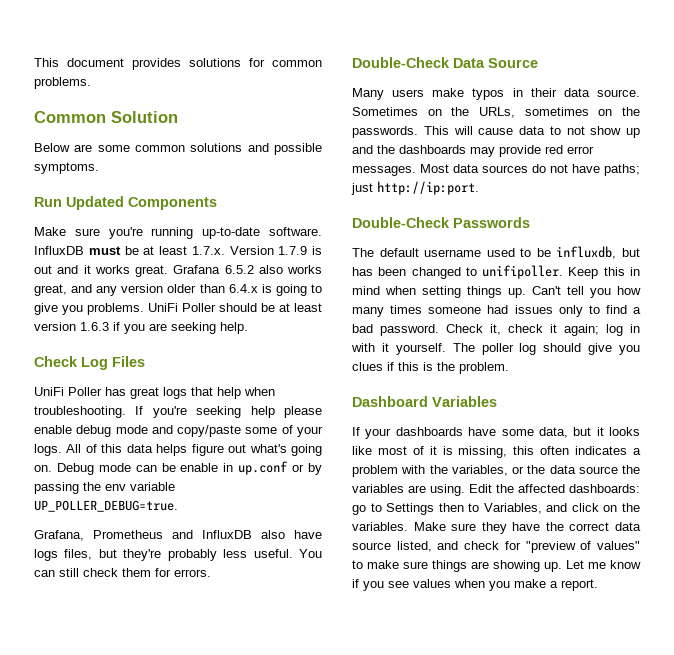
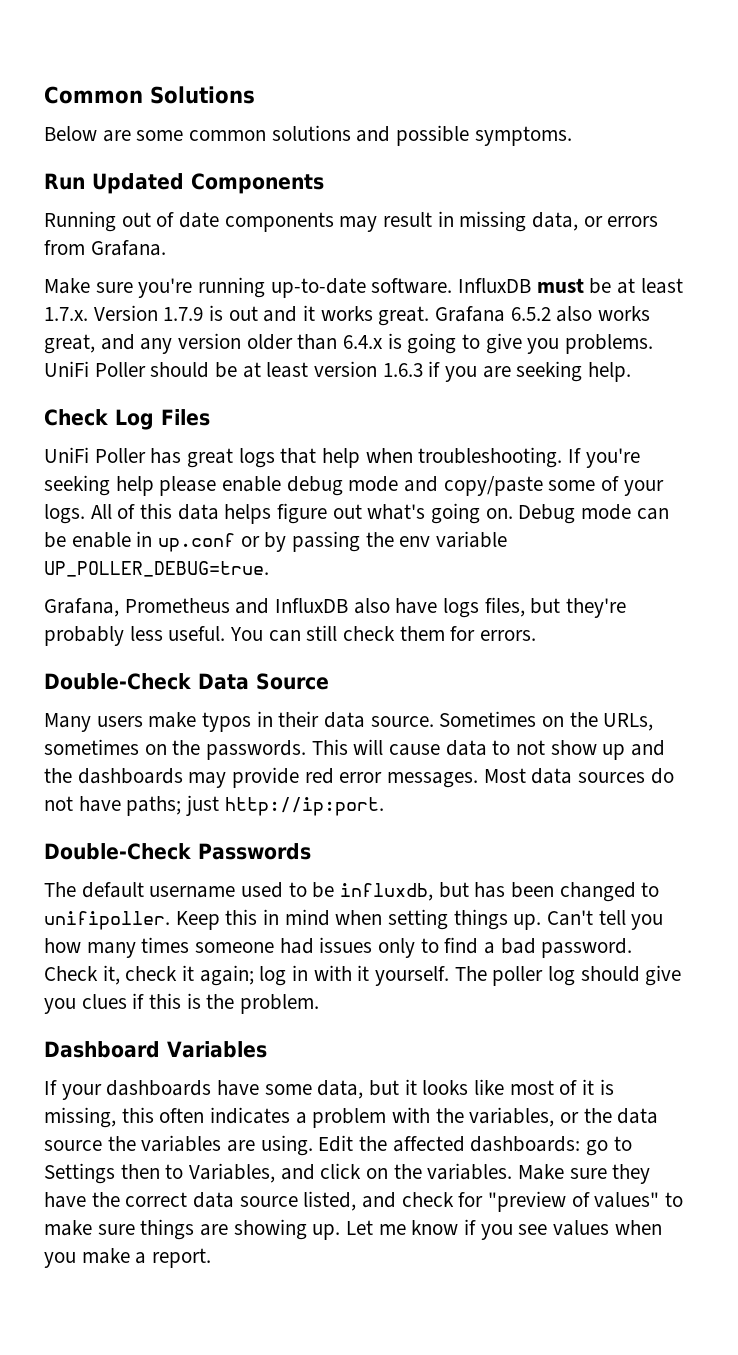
[34,58,322,70] [34,77,91,89] [34,111,178,123] This document provides solutions for common problems. // Common Solution -> [44,86,255,104] Common Solutions
(217, 203) none -> [44,211,659,232] [44,240,166,256] // Running out of date components may result in missing data, or errors from Grafana.

